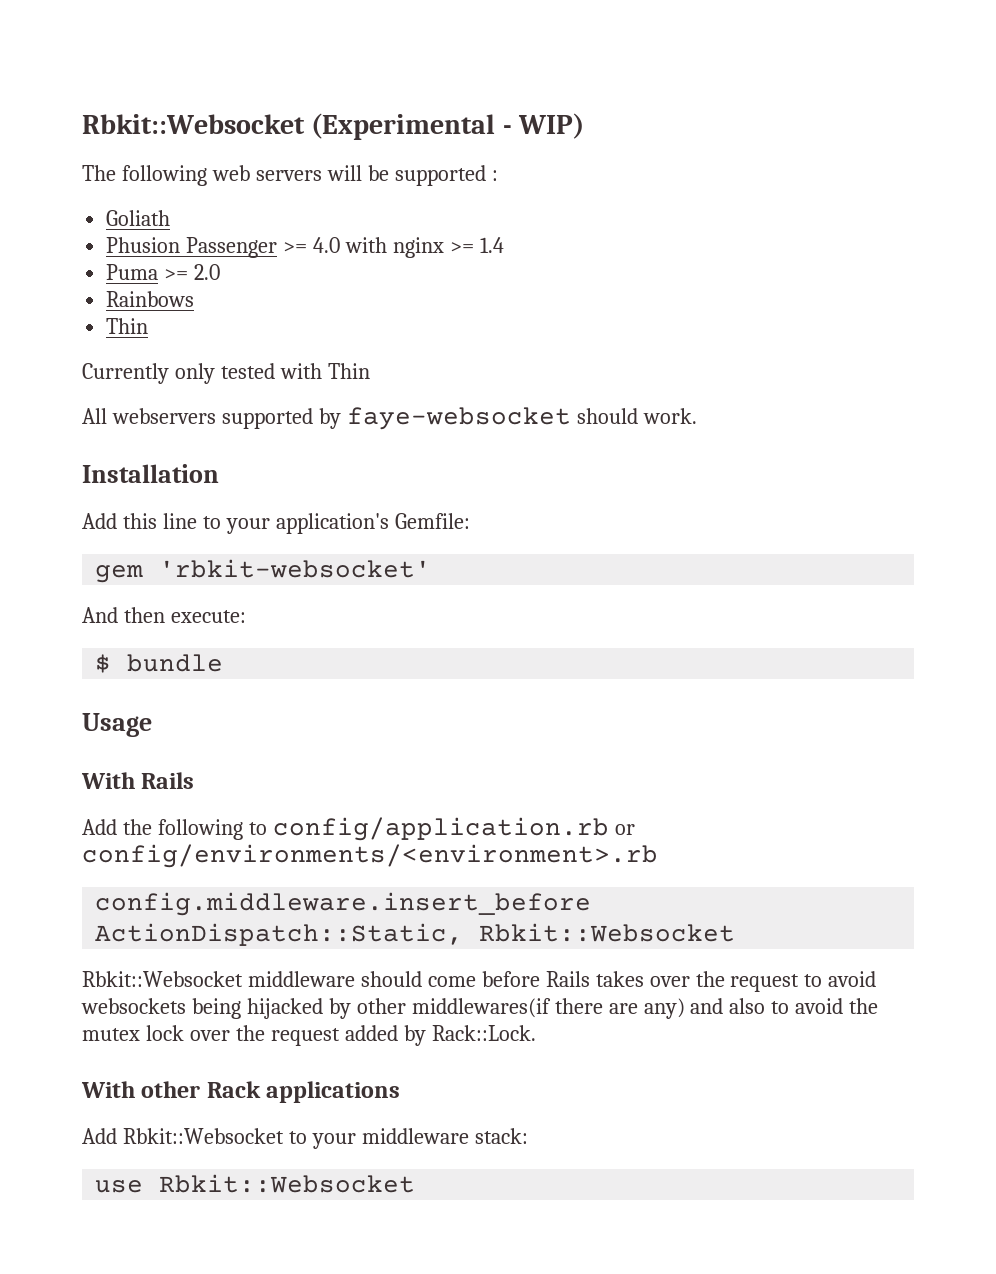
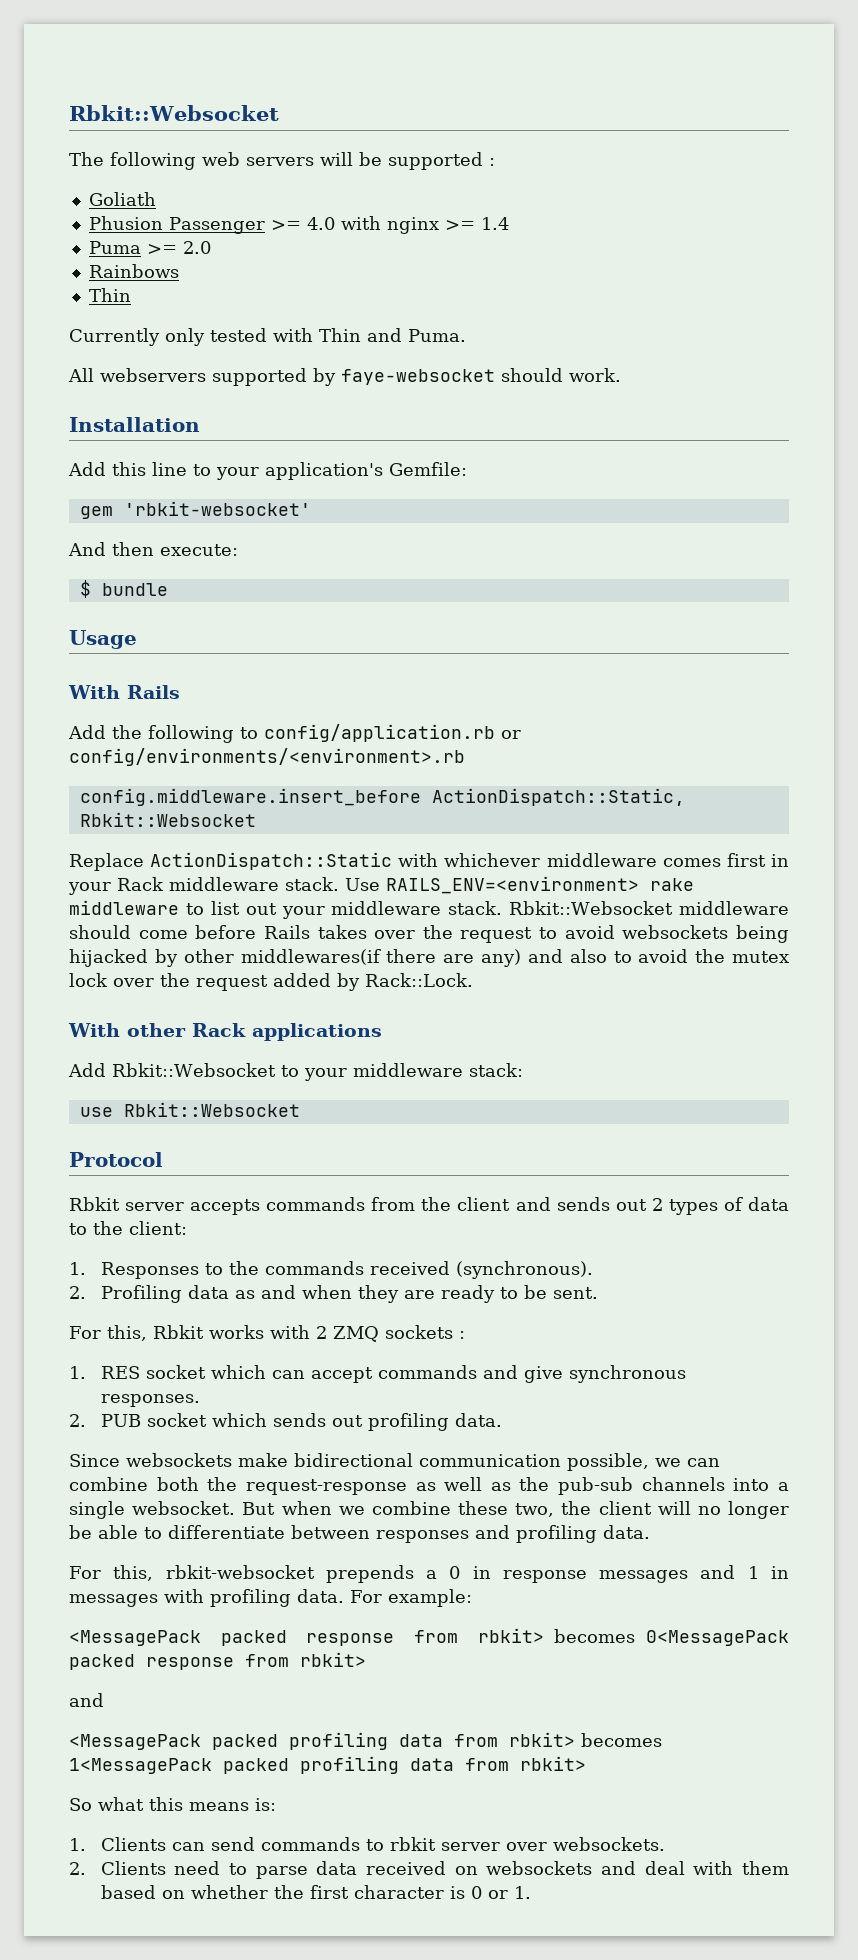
[82,113,585,140] Rbkit::Websocket (Experimental - WIP) -> [69,105,279,121] Rbkit::Websocket
(370, 371) none -> [367,328,466,342] and Puma.
(736, 932) none -> [69,852,789,871] [68,876,694,895] [69,900,503,919] Replace ActionDispatch::Static with whichever middleware comes first in your Rack middleware stack. Use RAILS_ENV=<environment> rake middleware to list out your middleware stack.
(416, 1183) none -> [69,1152,163,1167] [69,1197,790,1215] [69,1221,187,1235] [69,1261,593,1279] [69,1285,598,1303] [69,1325,465,1342] [69,1365,686,1383] [100,1394,200,1407] [69,1413,502,1431] [69,1453,720,1471] [69,1477,789,1495] [69,1501,789,1519] [69,1525,650,1543] [69,1565,790,1583] [69,1589,472,1607] [69,1628,789,1646] [69,1652,366,1670] [69,1693,104,1707] [69,1732,662,1750] [69,1756,586,1774] [69,1797,276,1811] [69,1837,665,1851] [69,1861,789,1879] [100,1885,531,1899] // Protocol // Rbkit server accepts commands from the client and sends out 2 types of data to the client: // 1. Responses to the commands received (synchronous). // 2. Profiling data as and when they are ready to be sent. // For this, Rbkit works with 2 ZMQ sockets : // 1. RES socket which can accept commands and give synchronous responses. // 2. PUB socket which sends out profiling data. // Since websockets make bidirectional communication possible, we can combine both the request-response as well as the pub-sub channels into a single websocket. But when we combine these two, the client will no longer be able to differentiate between responses and profiling data. // For this, rbkit-websocket prepends a 0 in response messages and 1 in messages with profiling data. For example: // <MessagePack packed response from rbkit> becomes 0<MessagePack packed response from rbkit> // and // <MessagePack packed profiling data from rbkit> becomes 1<MessagePack packed profiling data from rbkit> // So what this means is: // 1. Clients can send commands to rbkit server over websockets. // 2. Clients need to parse data received on websockets and deal with them based on whether the first character is 0 or 1.

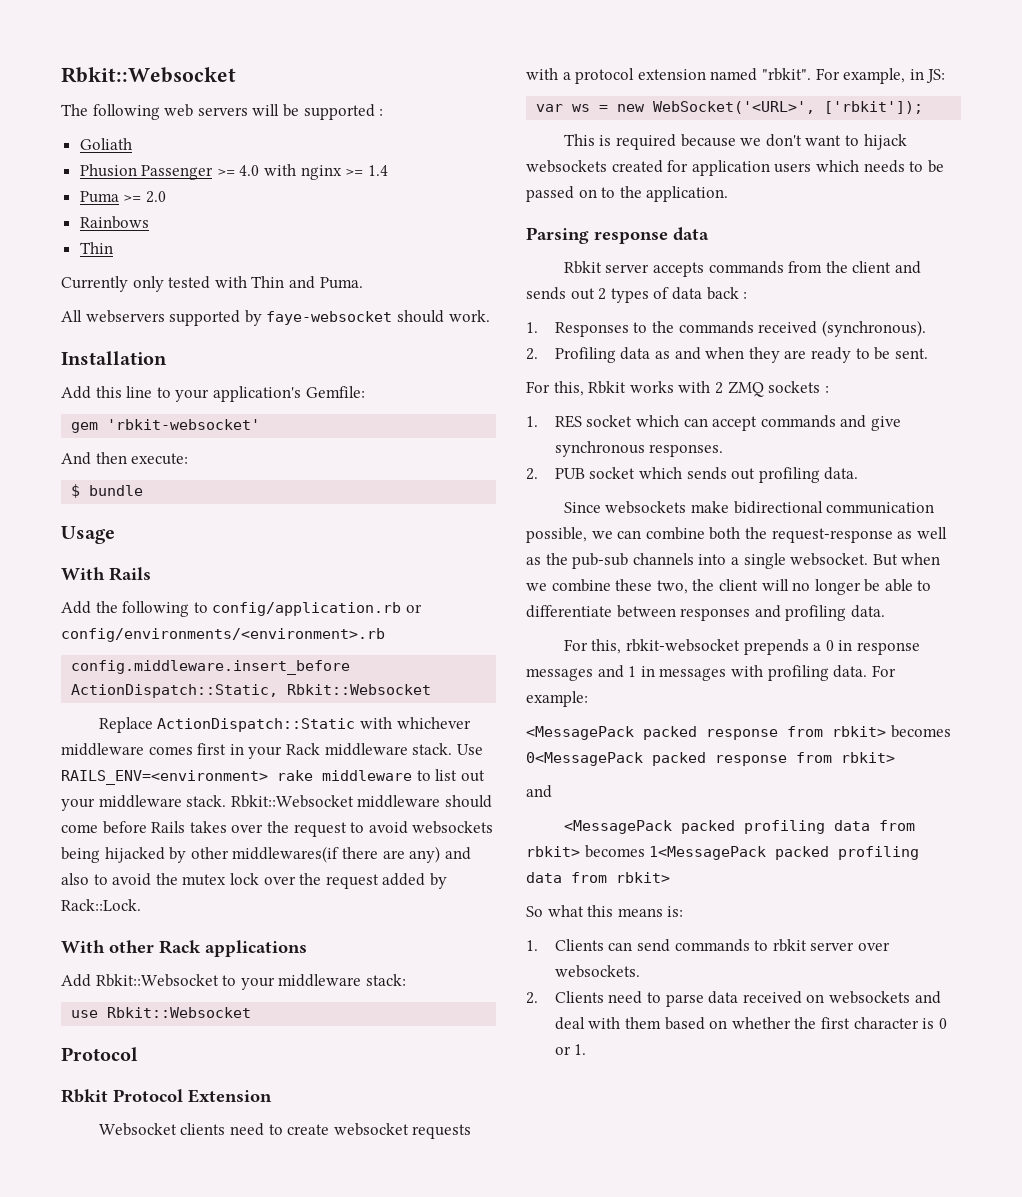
(163, 1159) none -> [61,1089,272,1103] [98,1123,472,1139] [526,68,946,84] [536,101,924,114] [563,134,907,150] [526,160,944,176] [526,186,729,202] [526,227,709,244] // Rbkit Protocol Extension // Websocket clients need to create websocket requests with a protocol extension named "rbkit". For example, in JS: // var ws = new WebSocket('<URL>', ['rbkit']); // This is required because we don't want to hijack websockets created for application users which needs to be passed on to the application. // Parsing response data
[69,1221,187,1235] to the client: -> [706,287,748,300] back :

